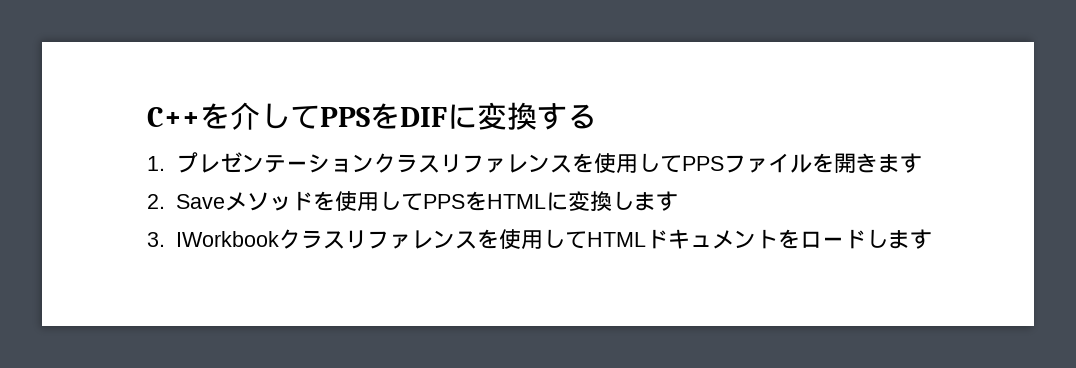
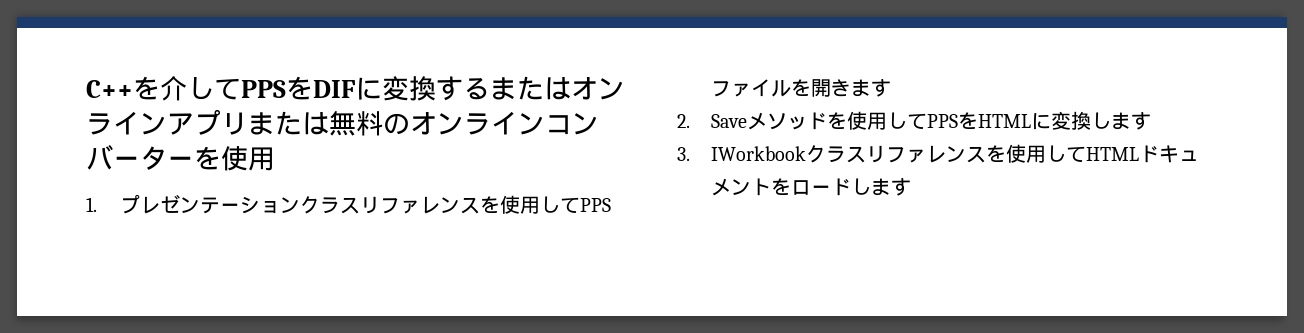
(597, 116) none -> [490,76,625,100] [86,109,599,136] [86,145,275,171] またはオンラインアプリまたは無料のオンラインコンバーターを使用

